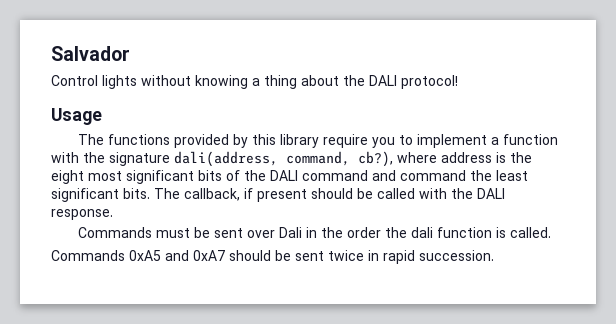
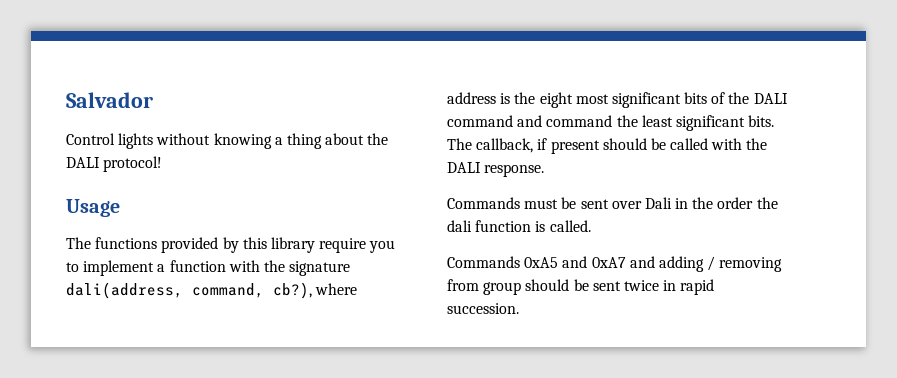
(225, 255) none -> [629,256,783,272] [447,279,522,295] and adding / removing from group

